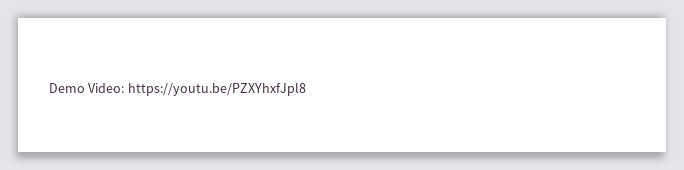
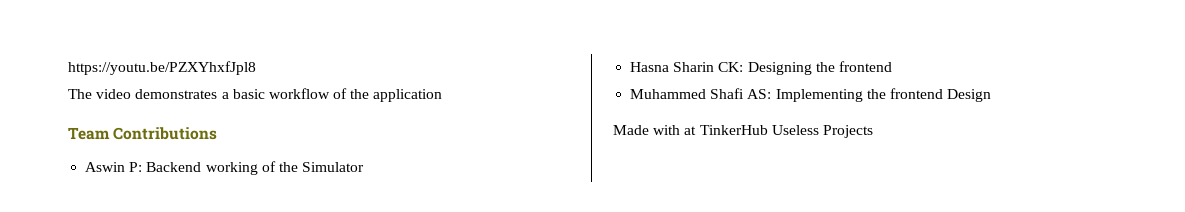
[49,83,125,93] Demo Video: -> (68, 68) none
(306, 89) none -> [68,88,443,102] [68,127,218,140] [85,161,365,175] [630,61,892,75] [630,88,992,102] [613,125,873,138] // The video demonstrates a basic workflow of the application // Team Contributions // Aswin P: Backend working of the Simulator // Hasna Sharin CK: Designing the frontend // Muhammed Shafi AS: Implementing the frontend Design // Made with at TinkerHub Useless Projects

